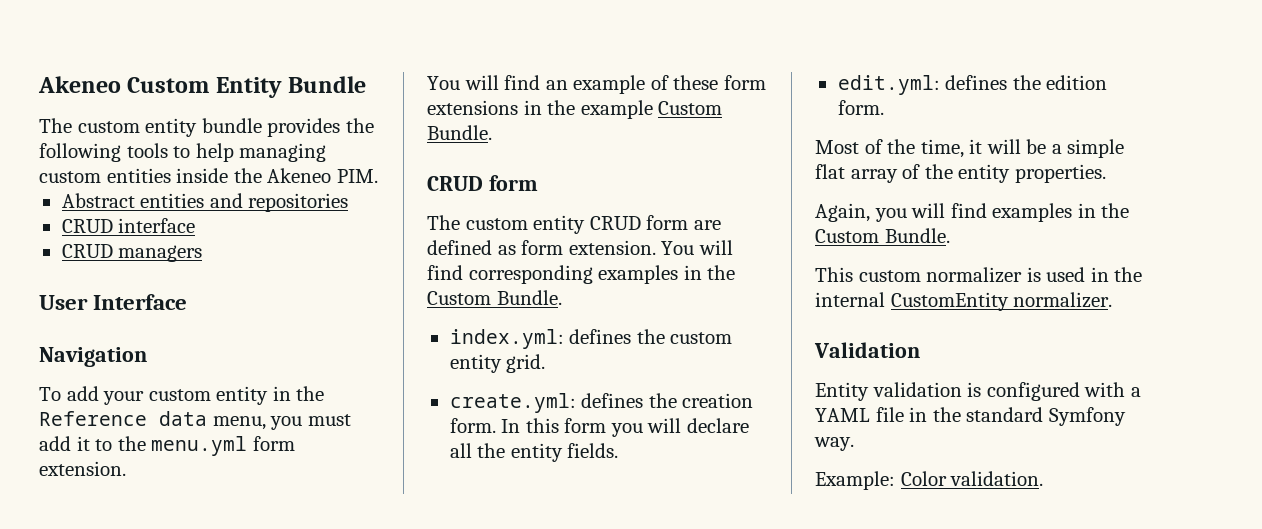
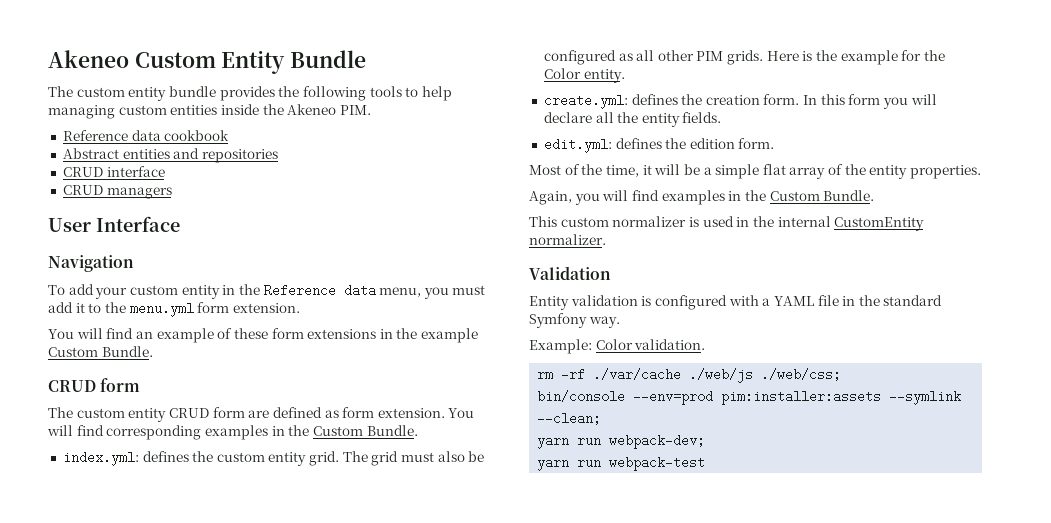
(378, 176) none -> [62,130,230,141] // Reference data cookbook
(546, 363) none -> [342,451,485,466] [543,50,945,65] [543,68,625,83] The grid must also be configured as all other PIM grids. Here is the example for the Color entity.
(1044, 478) none -> [537,368,842,383] [537,390,962,405] [537,412,602,425] [537,434,706,449] [537,456,706,471] // rm -rf ./var/cache ./web/js ./web/css; // bin/console --env=prod pim:installer:assets --symlink --clean; // yarn run webpack-dev; // yarn run webpack-test

